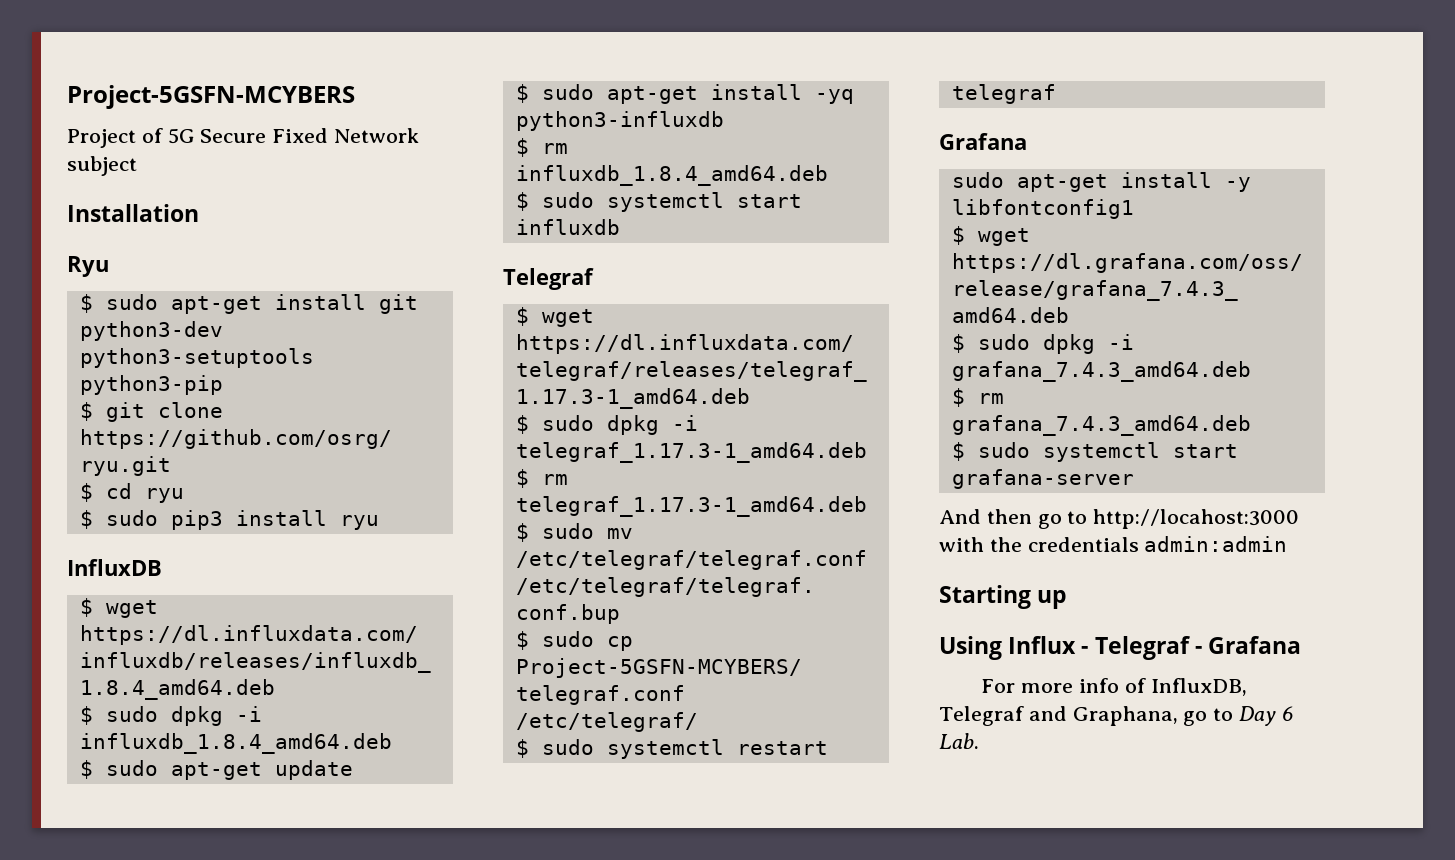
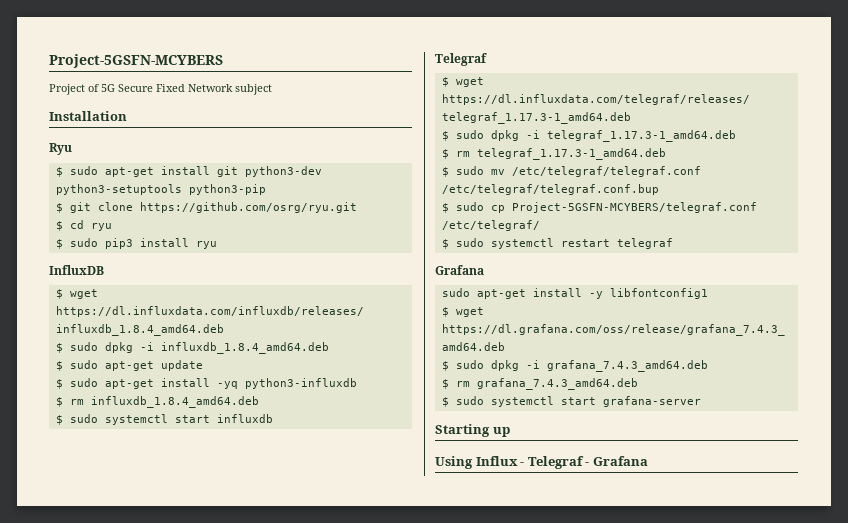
[939,509,1300,529] [939,536,1288,552] // And then go to http://locahost:3000 with the credentials admin:admin -> (701, 401) none
[981,678,1247,696] [939,706,1293,726] [939,733,979,749] // For more info of InfluxDB, Telegraf and Graphana, go to Day 6 Lab. -> (648, 461) none

